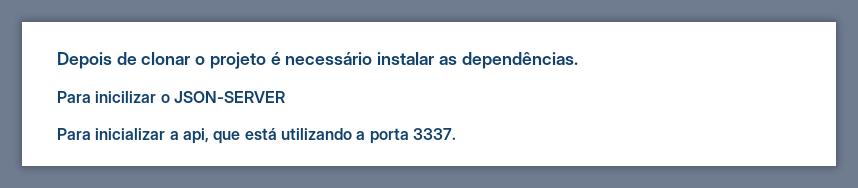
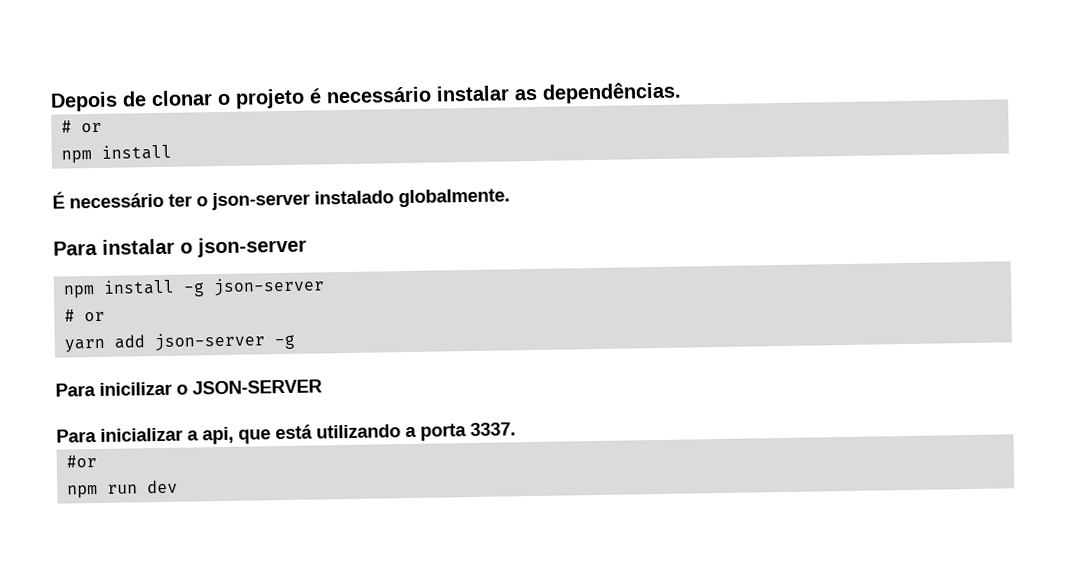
(578, 60) none -> [60,120,102,133] [60,144,172,164] [52,188,510,211] [53,236,307,258] [62,277,325,299] [63,309,105,322] [63,332,295,353] // # or // npm install // É necessário ter o json-server instalado globalmente. // Para instalar o json-server // npm install -g json-server // # or // yarn add json-server -g
(456, 134) none -> [65,455,97,468] [66,479,178,499] // #or // npm run dev

